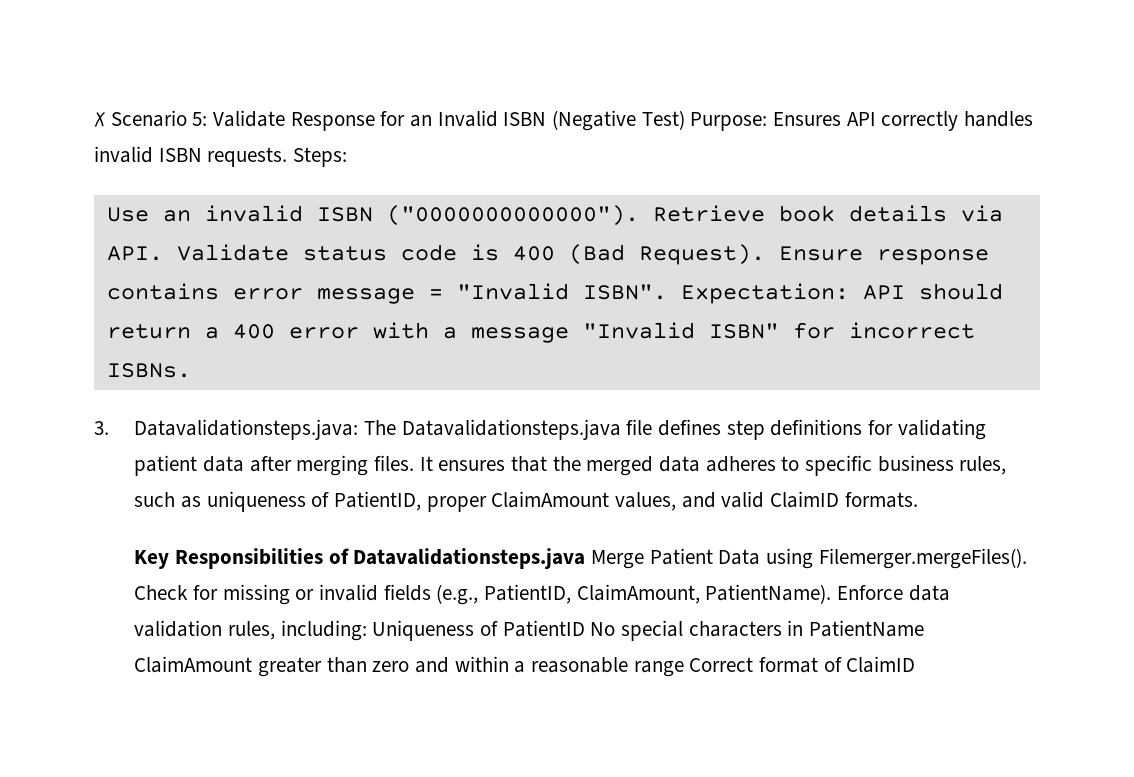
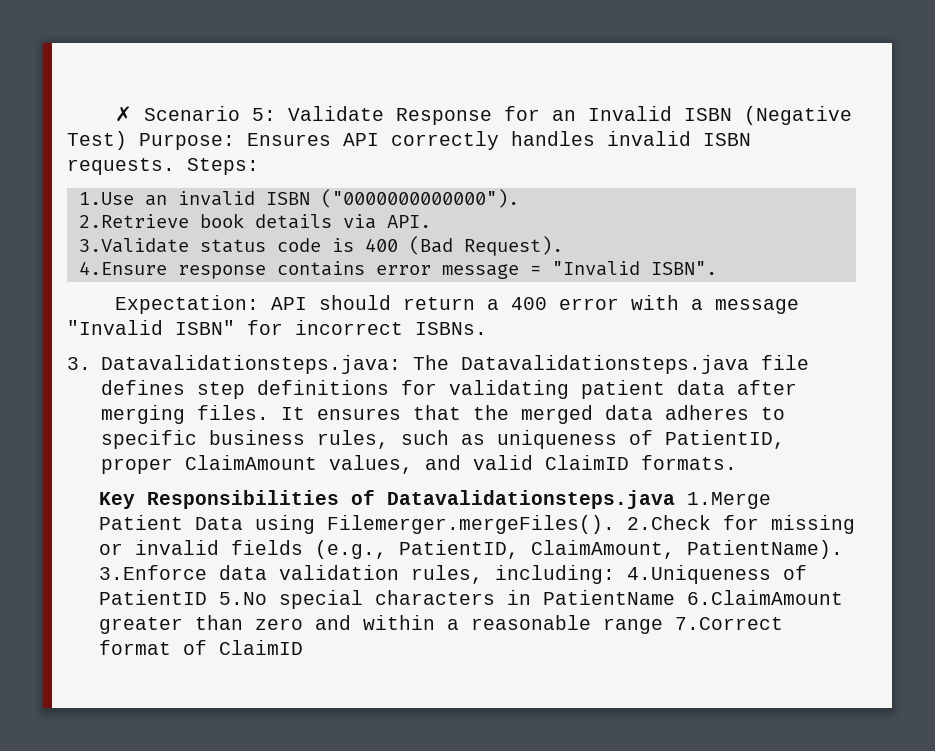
[106,207,149,222] Use -> [78,192,134,205] 1.Use
[652,205,765,222] Retrieve -> [78,214,189,228] // 2.Retrieve
[176,244,289,261] Validate -> [78,238,189,253] // 3.Validate
[778,246,863,261] Ensure -> [78,261,167,275] // 4.Ensure
(667, 292) none -> (717, 268) //
[590,550,644,569] Merge -> [686,492,771,509] 1.Merge
[134,585,189,600] Check -> [626,515,711,530] 2.Check
[836,585,903,600] Enforce -> [98,565,207,580] 3.Enforce
[372,620,475,641] Uniqueness -> [626,565,771,584] 4.Uniqueness
[590,622,616,636] No -> [218,592,267,605] 5.No
[134,656,253,673] ClaimAmount -> [686,590,843,605] 6.ClaimAmount
[689,657,754,672] Correct -> [674,617,783,630] 7.Correct

